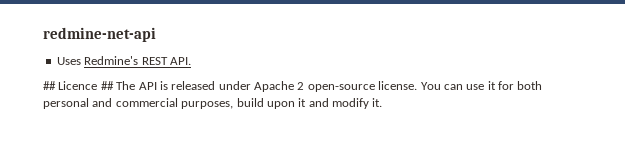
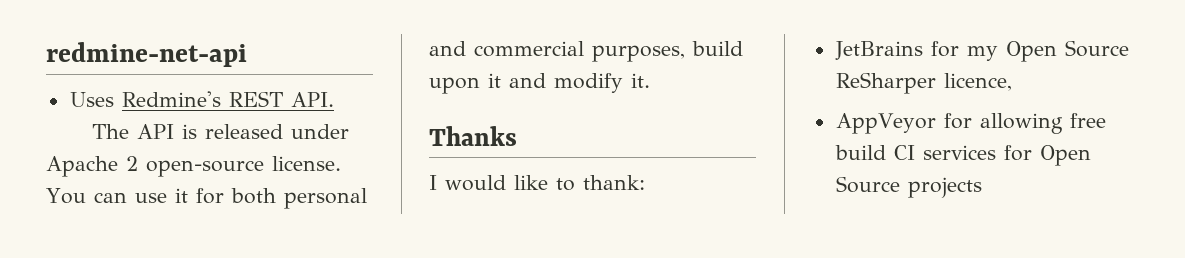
[43,81,114,90] ## Licence ## -> (334, 99) none
(383, 102) none -> [429,126,517,146] [429,175,645,191] [834,40,1129,62] [835,72,1012,94] [835,113,1106,134] [834,145,1091,166] [835,176,982,198] // Thanks // I would like to thank: // JetBrains for my Open Source ReSharper licence, // AppVeyor for allowing free build CI services for Open Source projects

